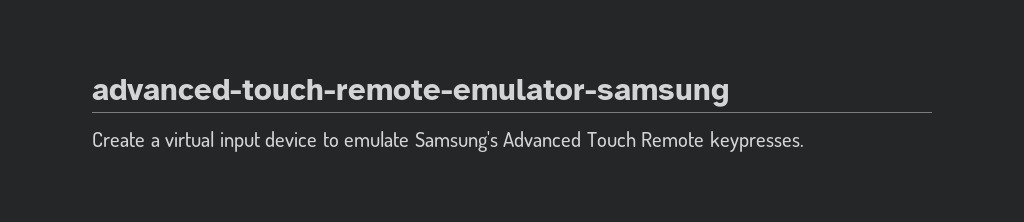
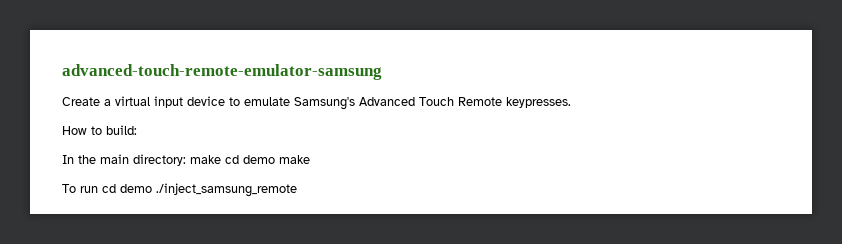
(804, 141) none -> [62,125,137,135] [62,154,310,166] [62,183,297,197] // How to build: // In the main directory: make cd demo make // To run cd demo ./inject_samsung_remote

